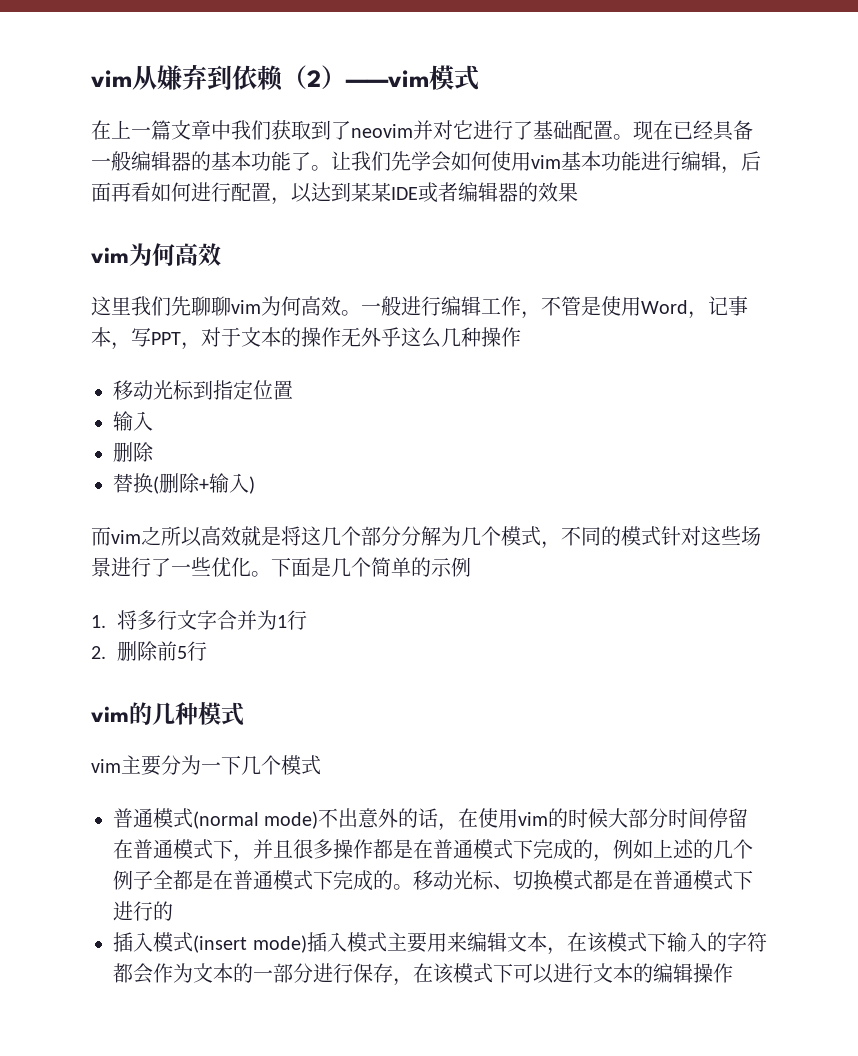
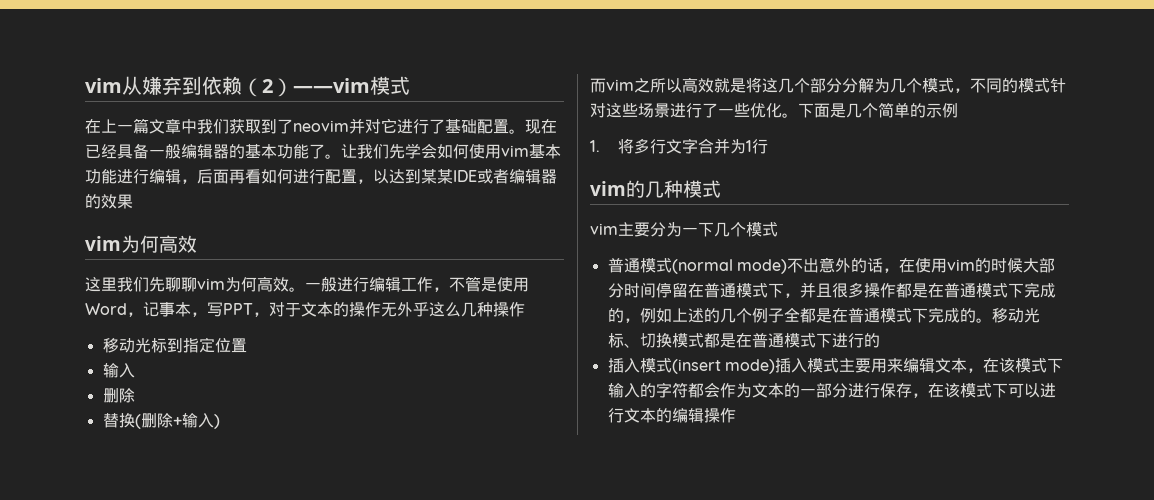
[91,641,207,661] // 2.删除前5行 -> (769, 146) none

